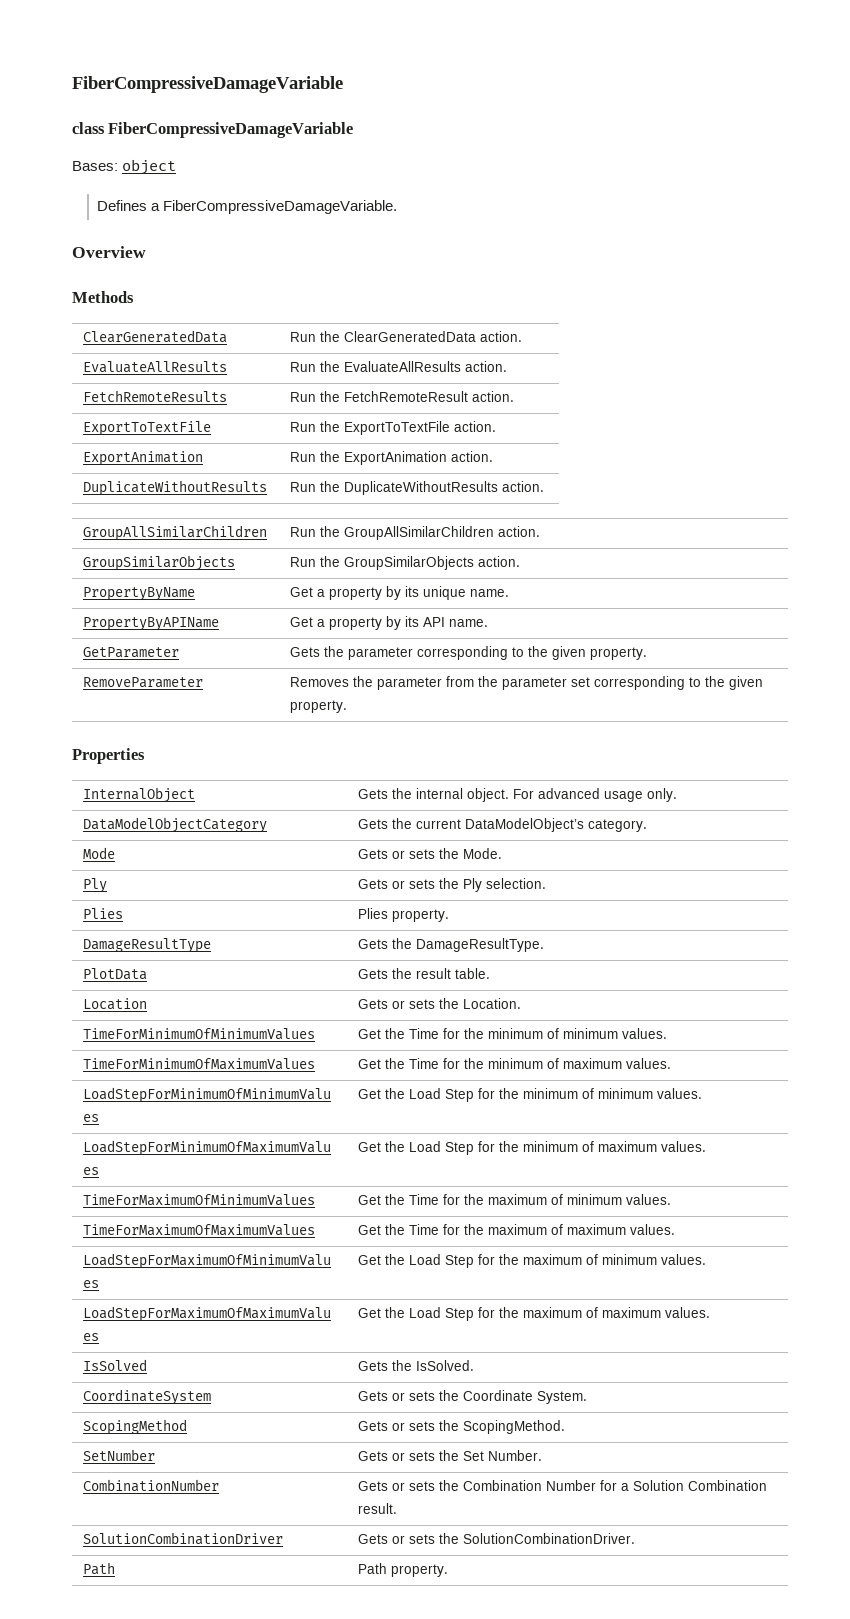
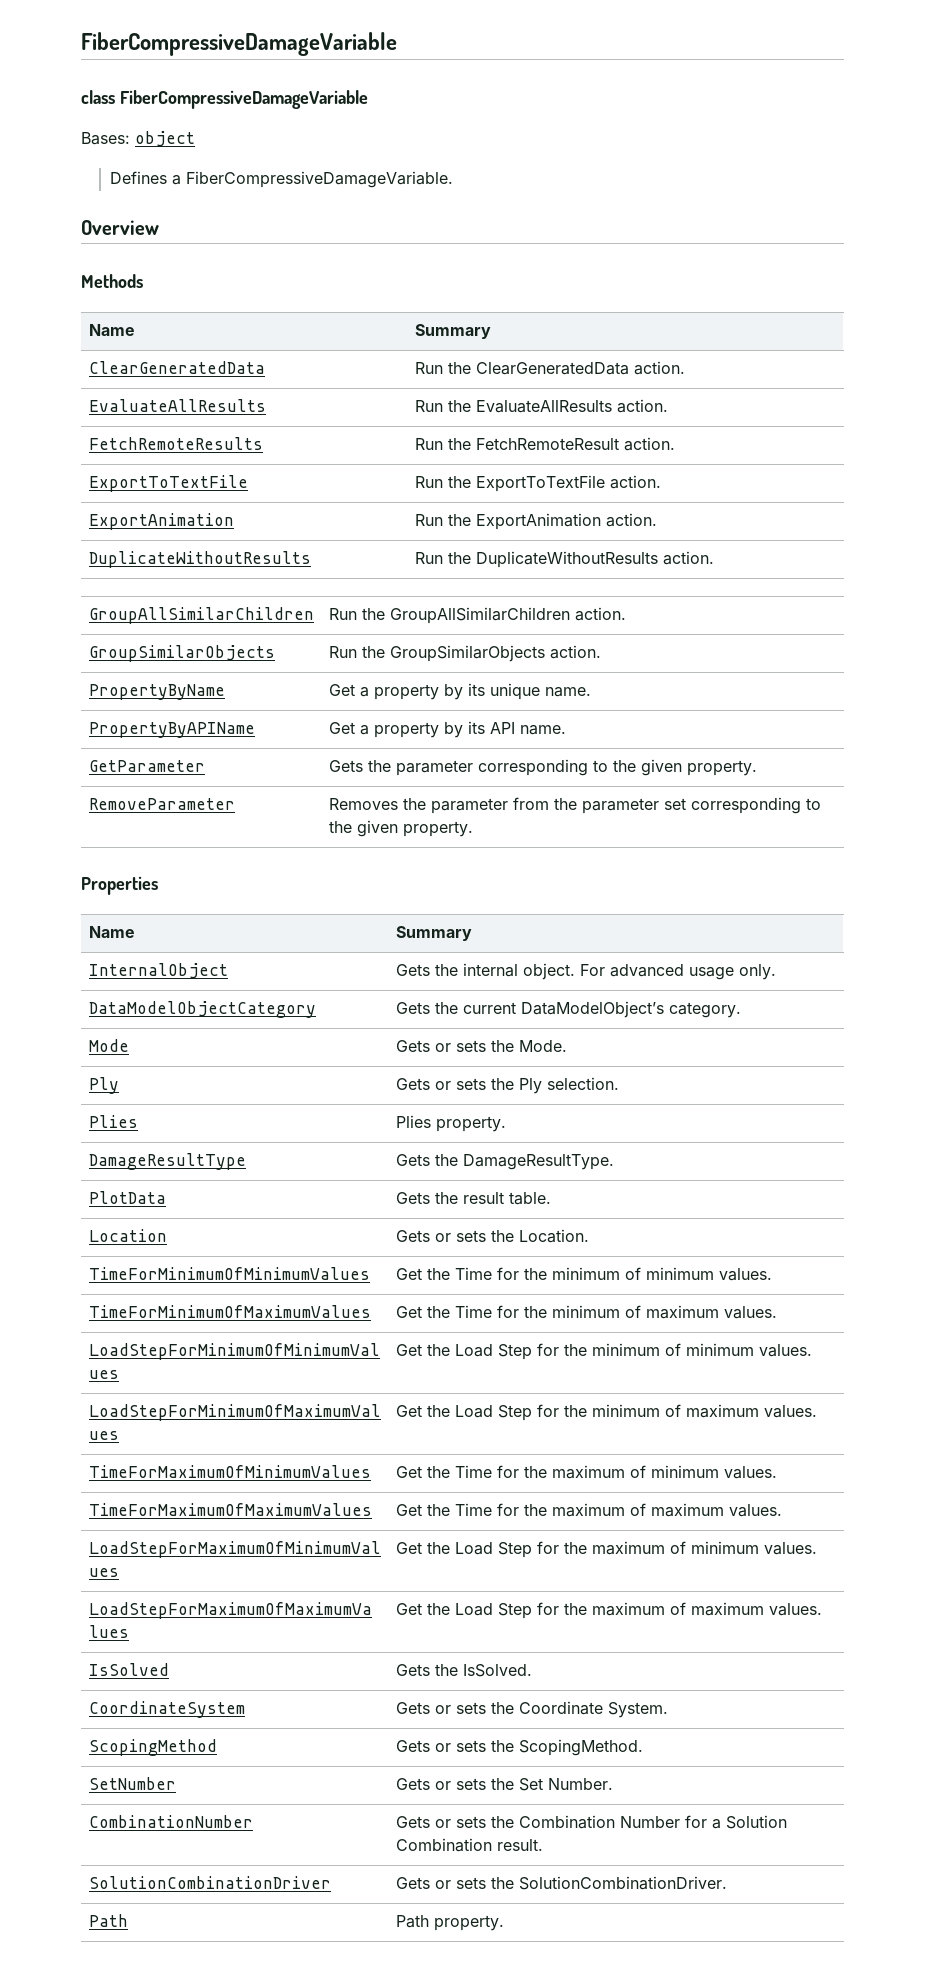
(134, 297) none -> [88,324,135,336] [414,324,491,339] // Name | Summary
(145, 756) none -> [88,926,135,938] [395,926,472,941] // Name | Summary

